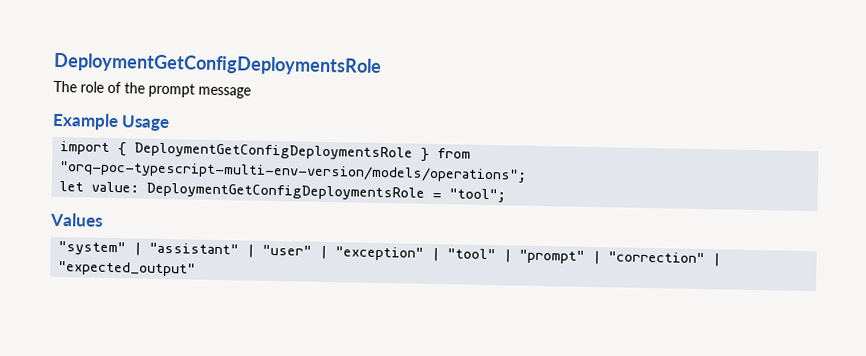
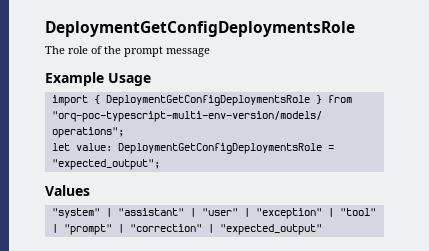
[449,188,507,203] "tool"; -> [51,159,160,170] "expected_output";

